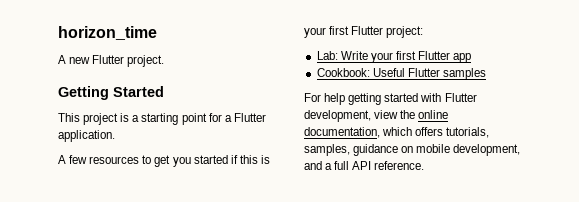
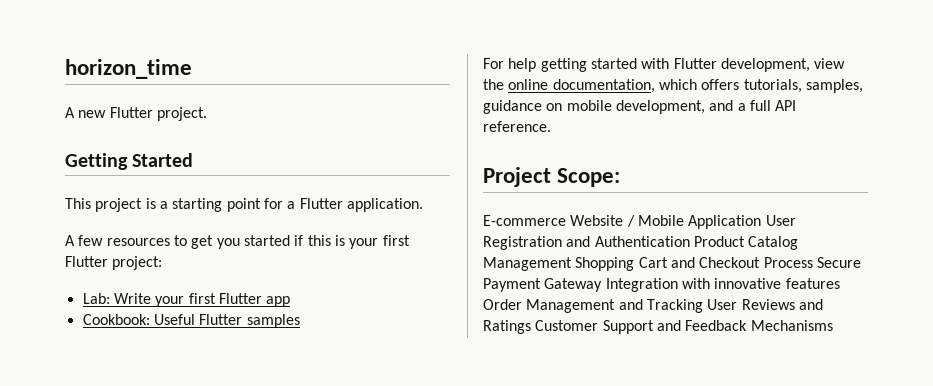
(425, 165) none -> [483,167,621,187] [483,215,796,229] [483,236,799,250] [483,257,861,271] [483,278,840,292] [483,299,823,313] [483,320,833,334] // Project Scope: // E-commerce Website / Mobile Application User Registration and Authentication Product Catalog Management Shopping Cart and Checkout Process Secure Payment Gateway Integration with innovative features Order Management and Tracking User Reviews and Ratings Customer Support and Feedback Mechanisms

